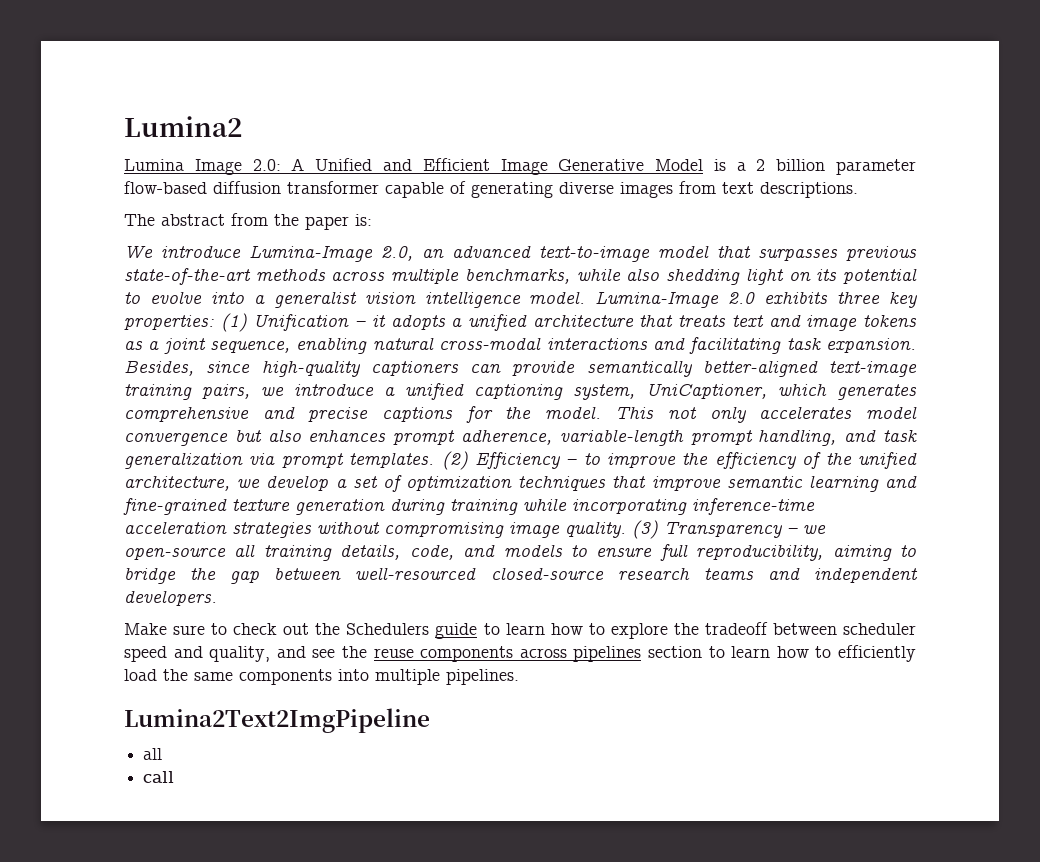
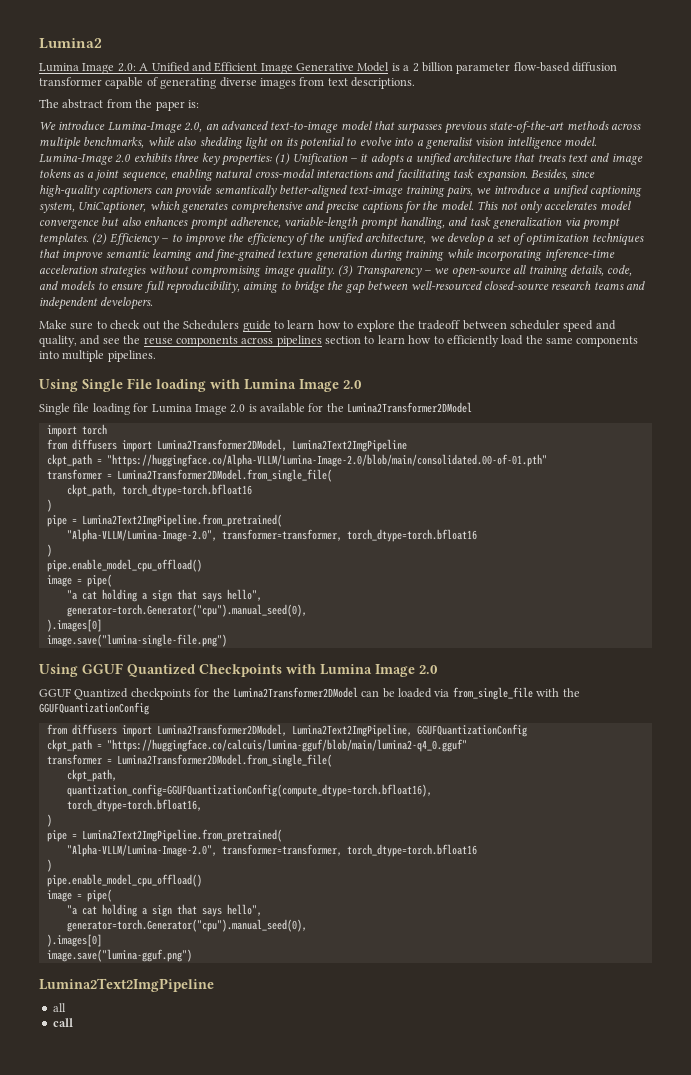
(519, 677) none -> [39,378,362,392] [39,402,473,415] [46,424,107,437] [46,439,407,452] [46,454,547,467] [46,469,332,482] [66,484,252,497] [46,499,52,512] [46,514,282,527] [66,529,477,542] [46,544,52,557] [46,559,202,572] [46,574,112,587] [66,589,262,602] [66,604,307,617] [46,619,102,632] [46,634,227,647] [39,663,438,677] [39,687,580,700] [39,702,149,715] [46,724,527,737] [46,739,467,752] [46,754,332,767] [66,769,117,782] [66,784,432,797] [66,799,202,812] [46,814,52,827] [46,829,282,842] [66,844,477,857] [46,859,52,872] [46,874,202,887] [46,889,112,902] [66,904,262,917] [66,919,307,932] [46,934,102,947] [46,949,192,962] // Using Single File loading with Lumina Image 2.0 // Single file loading for Lumina Image 2.0 is available for the Lumina2Transformer2DModel // import torch // from diffusers import Lumina2Transformer2DModel, Lumina2Text2ImgPipeline // ckpt_path = "https://huggingface.co/Alpha-VLLM/Lumina-Image-2.0/blob/main/consolidated.00-of-01.pth" // transformer = Lumina2Transformer2DModel.from_single_file( // ckpt_path, torch_dtype=torch.bfloat16 // ) // pipe = Lumina2Text2ImgPipeline.from_pretrained( // "Alpha-VLLM/Lumina-Image-2.0", transformer=transformer, torch_dtype=torch.bfloat16 // ) // pipe.enable_model_cpu_offload() // image = pipe( // "a cat holding a sign that says hello", // generator=torch.Generator("cpu").manual_seed(0), // ).images[0] // image.save("lumina-single-file.png") // Using GGUF Quantized Checkpoints with Lumina Image 2.0 // GGUF Quantized checkpoints for the Lumina2Transformer2DModel can be loaded via from_single_file with the GGUFQuantizationConfig // from diffusers import Lumina2Transformer2DModel, Lumina2Text2ImgPipeline, GGUFQuantizationConfig // ckpt_path = "https://huggingface.co/calcuis/lumina-gguf/blob/main/lumina2-q4_0.gguf" // transformer = Lumina2Transformer2DModel.from_single_file( // ckpt_path, // quantization_config=GGUFQuantizationConfig(compute_dtype=torch.bfloat16), // torch_dtype=torch.bfloat16, // ) // pipe = Lumina2Text2ImgPipeline.from_pretrained( // "Alpha-VLLM/Lumina-Image-2.0", transformer=transformer, torch_dtype=torch.bfloat16 // ) // pipe.enable_model_cpu_offload() // image = pipe( // "a cat holding a sign that says hello", // generator=torch.Generator("cpu").manual_seed(0), // ).images[0] // image.save("lumina-gguf.png")

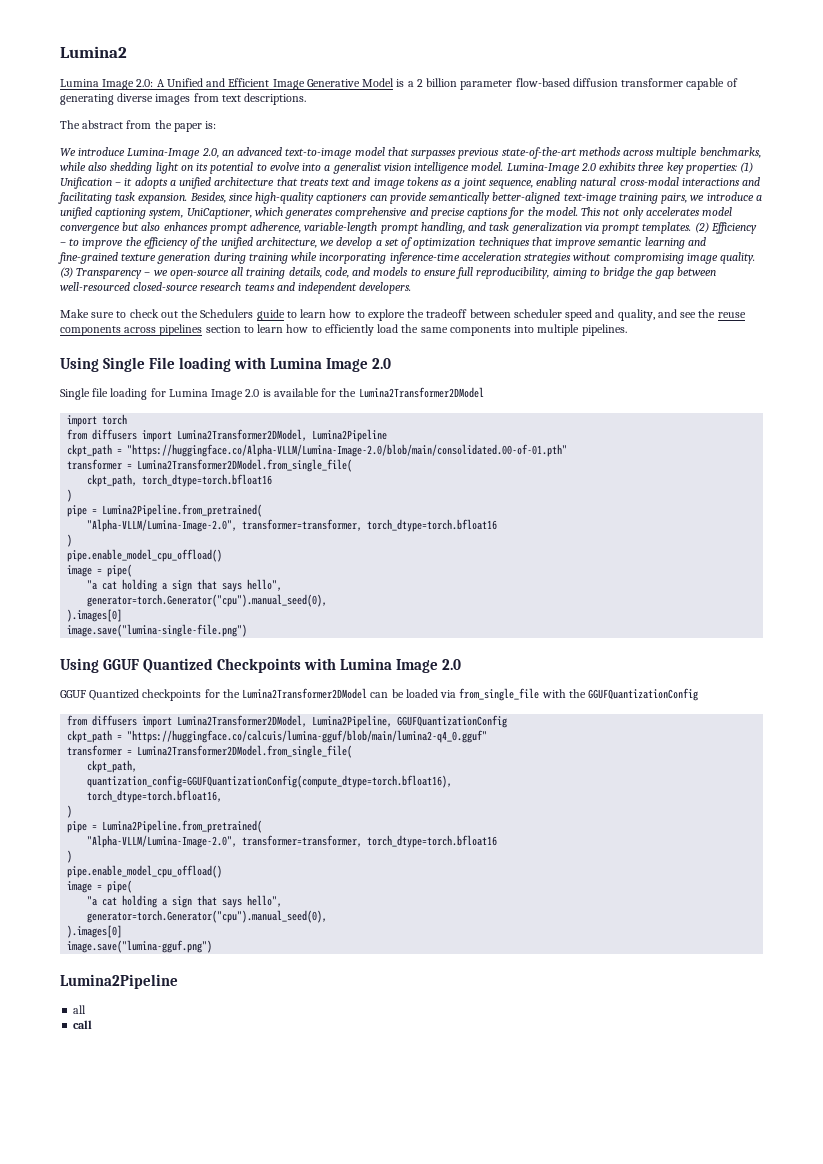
[291,439,407,452] Lumina2Text2ImgPipeline -> [312,429,388,442] Lumina2Pipeline
[81,514,282,527] Lumina2Text2ImgPipeline.from_pretrained( -> [102,504,263,517] Lumina2Pipeline.from_pretrained(
[291,724,412,737] Lumina2Text2ImgPipeline, -> [312,715,393,728] Lumina2Pipeline,
[81,829,282,842] Lumina2Text2ImgPipeline.from_pretrained( -> [102,820,263,833] Lumina2Pipeline.from_pretrained(
[39,978,214,992] Lumina2Text2ImgPipeline -> [60,974,178,989] Lumina2Pipeline

